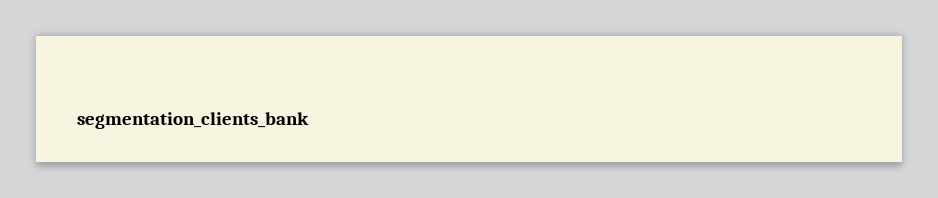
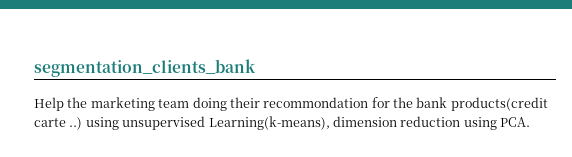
(309, 120) none -> [34,97,548,111] [34,116,530,130] // Help the marketing team doing their recommondation for the bank products(credit carte ..) using unsupervised Learning(k-means), dimension reduction using PCA.

